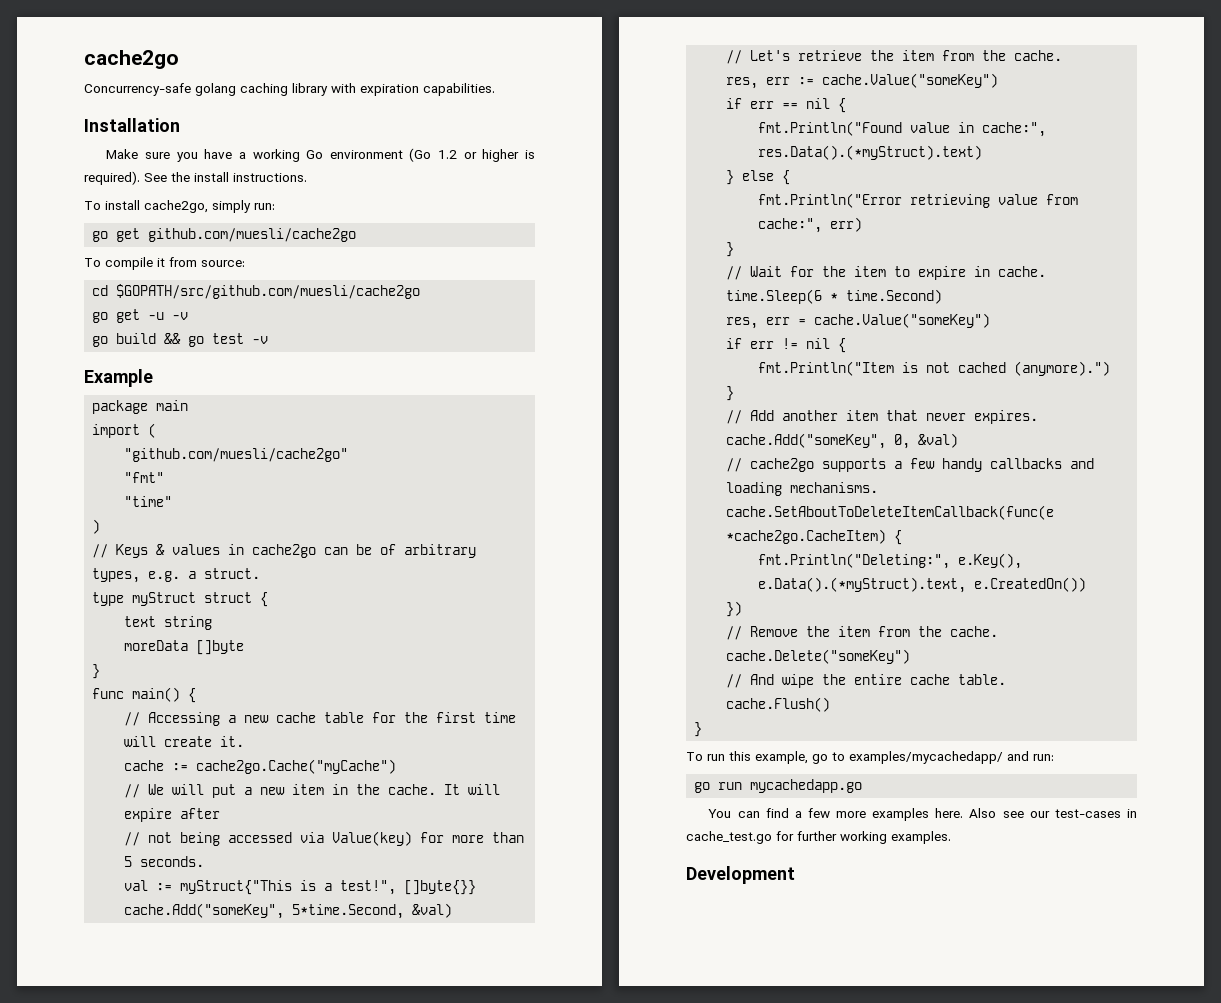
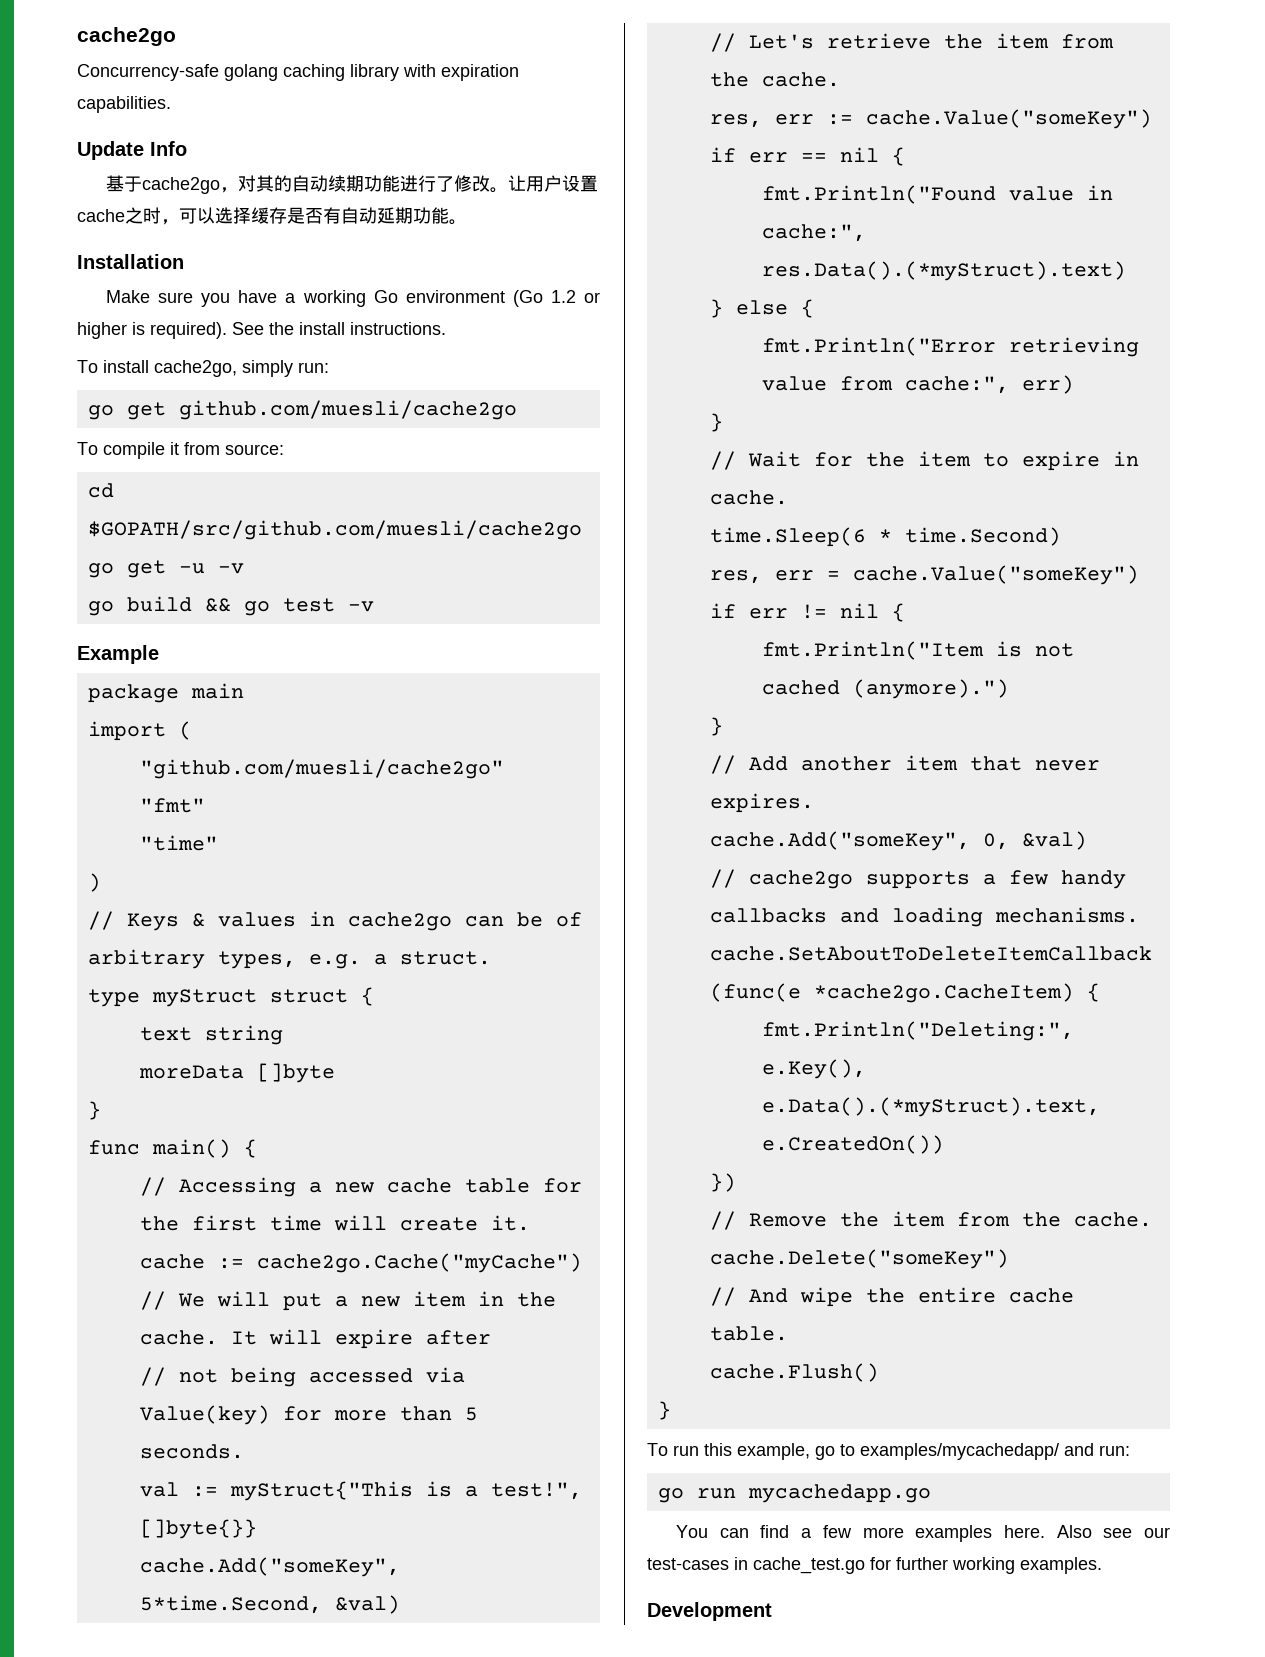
(495, 89) none -> [77,141,187,160] [106,175,599,194] [77,207,467,225] // Update Info // 基于cache2go，对其的自动续期功能进行了修改。让用户设置cache之时，可以选择缓存是否有自动延期功能。

